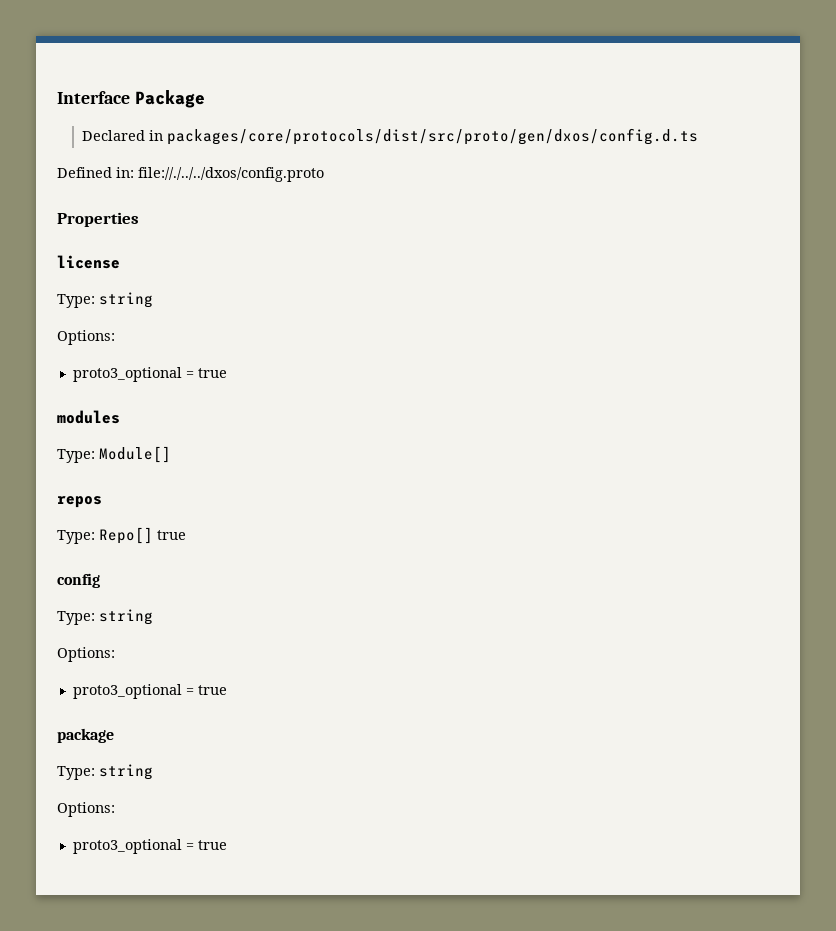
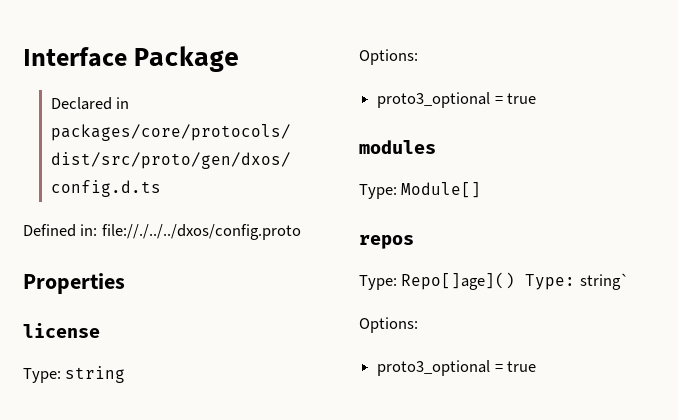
[99,527,186,544] [57,573,100,588] [57,609,153,625] [57,647,115,662] [72,684,227,699] [57,728,114,743] [57,764,153,780] [57,802,115,817] [72,839,227,854] Repo[] true // config // Type: string // Options: // proto3_optional = true // package // Type: string // Options: // proto3_optional = true -> [401,272,629,290] [359,317,418,333] [377,360,537,376] Repo[]age]() Type: string` // Options: // proto3_optional = true

